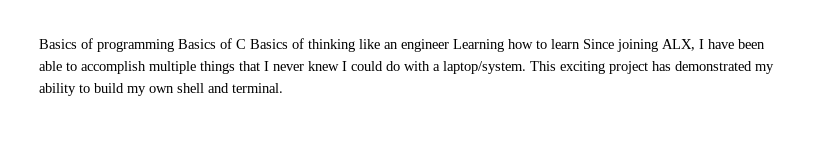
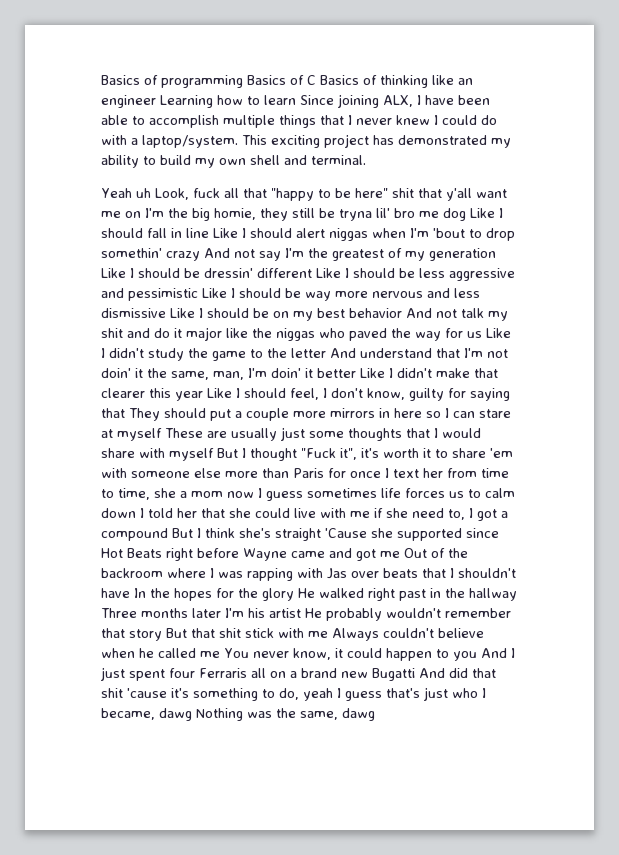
(283, 88) none -> [101,188,507,201] [101,208,503,221] [101,228,515,241] [101,248,496,261] [101,268,515,281] [101,288,480,301] [101,308,508,321] [101,327,511,341] [101,348,508,361] [101,368,498,380] [101,388,510,401] [101,408,511,421] [101,427,481,441] [101,448,513,461] [101,468,509,478] [101,488,515,501] [101,508,508,521] [101,528,499,541] [101,548,468,561] [101,568,516,581] [101,588,517,601] [101,608,511,621] [101,628,484,641] [101,648,515,661] [101,667,496,681] [101,687,486,701] [101,708,375,721] // Yeah uh Look, fuck all that "happy to be here" shit that y'all want me on I'm the big homie, they still be tryna lil' bro me dog Like I should fall in line Like I should alert niggas when I'm 'bout to drop somethin' crazy And not say I'm the greatest of my generation Like I should be dressin' different Like I should be less aggressive and pessimistic Like I should be way more nervous and less dismissive Like I should be on my best behavior And not talk my shit and do it major like the niggas who paved the way for us Like I didn't study the game to the letter And understand that I'm not doin' it the same, man, I'm doin' it better Like I didn't make that clearer this year Like I should feel, I don't know, guilty for saying that They should put a couple more mirrors in here so I can stare at myself These are usually just some thoughts that I would share with myself But I thought "Fuck it", it's worth it to share 'em with someone else more than Paris for once I text her from time to time, she a mom now I guess sometimes life forces us to calm down I told her that she could live with me if she need to, I got a compound But I think she's straight 'Cause she supported since Hot Beats right before Wayne came and got me Out of the backroom where I was rapping with Jas over beats that I shouldn't have In the hopes for the glory He walked right past in the hallway Three months later I'm his artist He probably wouldn't remember that story But that shit stick with me Always couldn't believe when he called me You never know, it could happen to you And I just spent four Ferraris all on a brand new Bugatti And did that shit 'cause it's something to do, yeah I guess that's just who I became, dawg Nothing was the same, dawg

